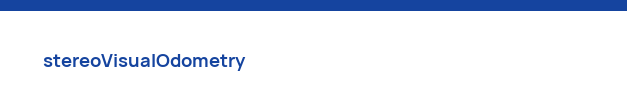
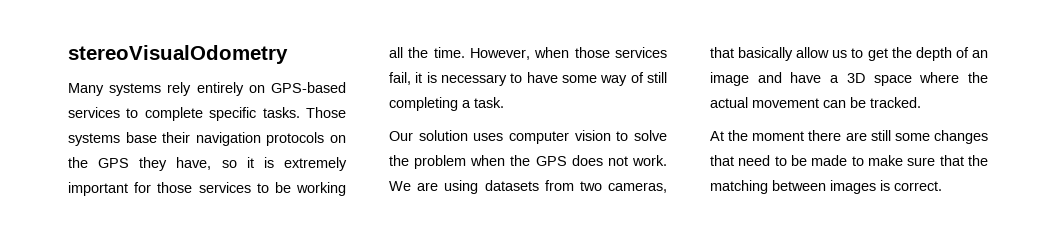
(246, 62) none -> [68,82,346,96] [68,107,346,121] [68,132,346,146] [68,157,347,171] [68,182,346,196] [389,47,667,60] [389,72,667,86] [389,97,504,111] [389,130,667,144] [389,155,667,169] [389,180,667,194] [710,47,988,61] [710,72,988,86] [710,97,921,108] [710,130,988,144] [710,155,988,166] [710,180,942,194] // Many systems rely entirely on GPS-based services to complete specific tasks. Those systems base their navigation protocols on the GPS they have, so it is extremely important for those services to be working all the time. However, when those services fail, it is necessary to have some way of still completing a task. // Our solution uses computer vision to solve the problem when the GPS does not work. We are using datasets from two cameras, that basically allow us to get the depth of an image and have a 3D space where the actual movement can be tracked. // At the moment there are still some changes that need to be made to make sure that the matching between images is correct.

